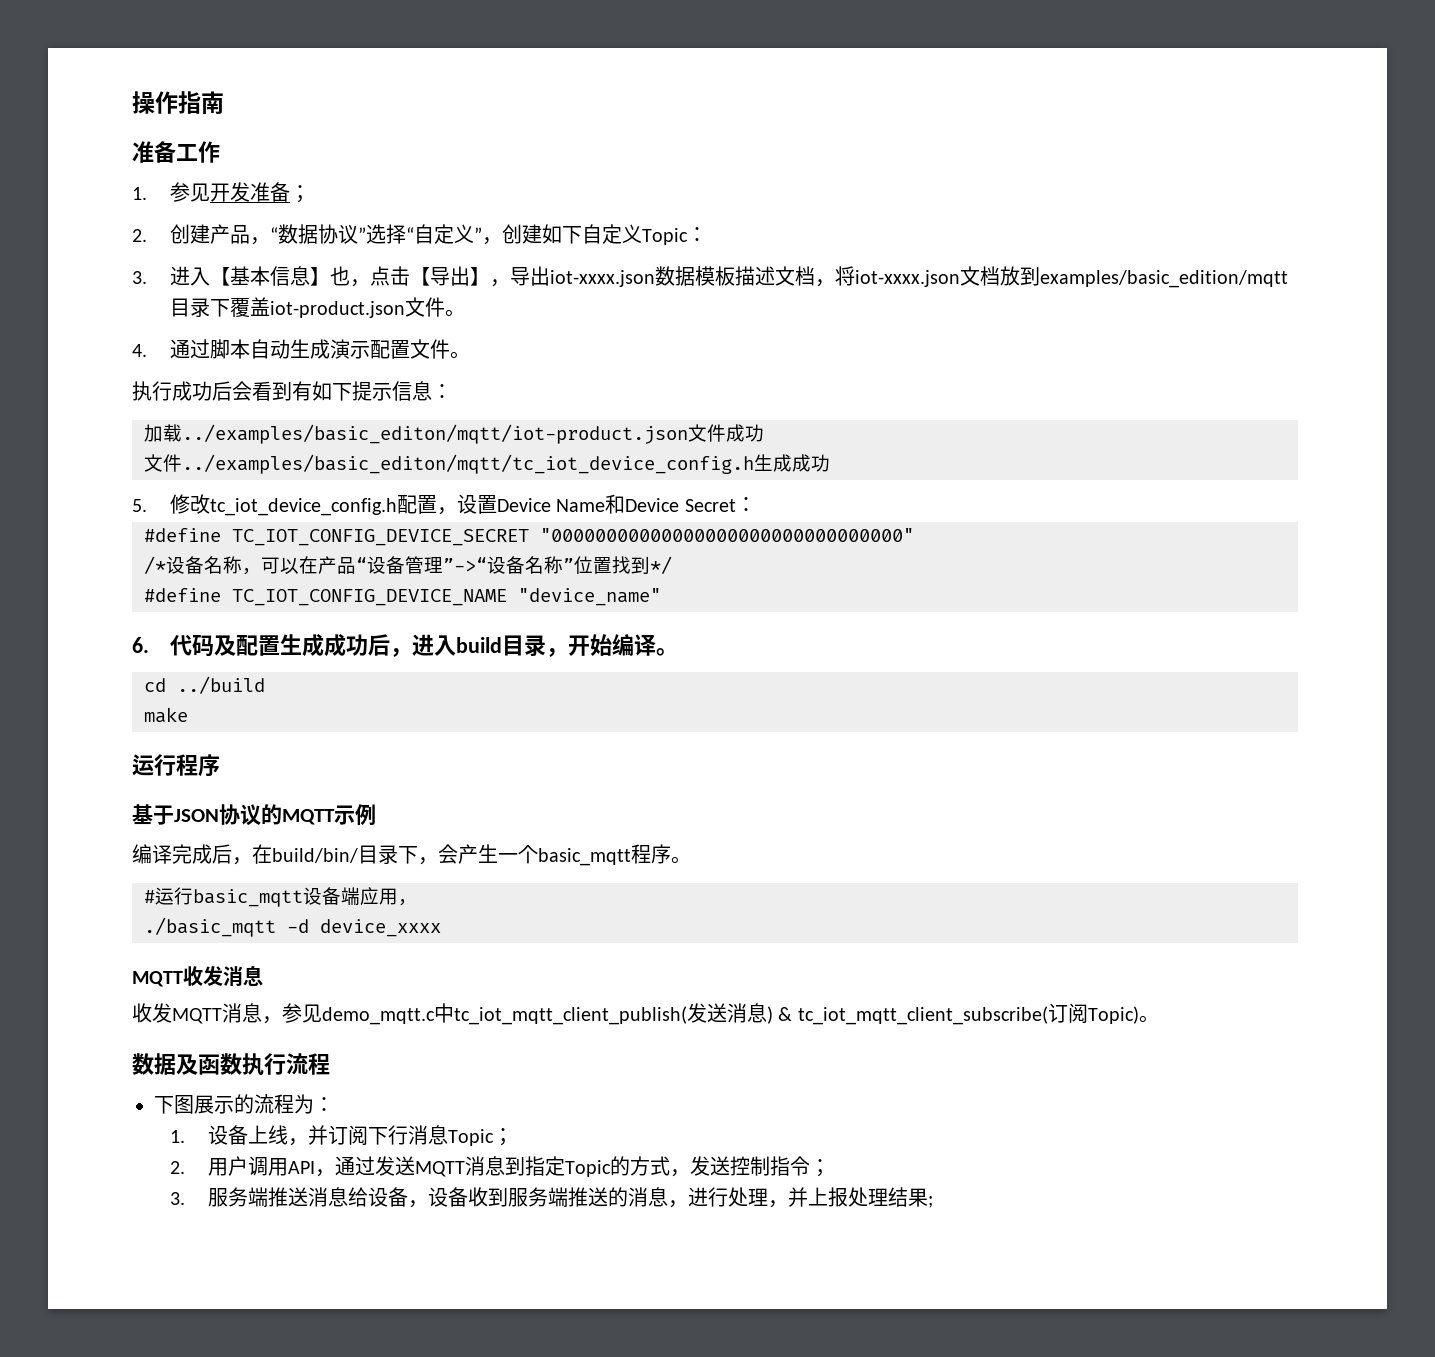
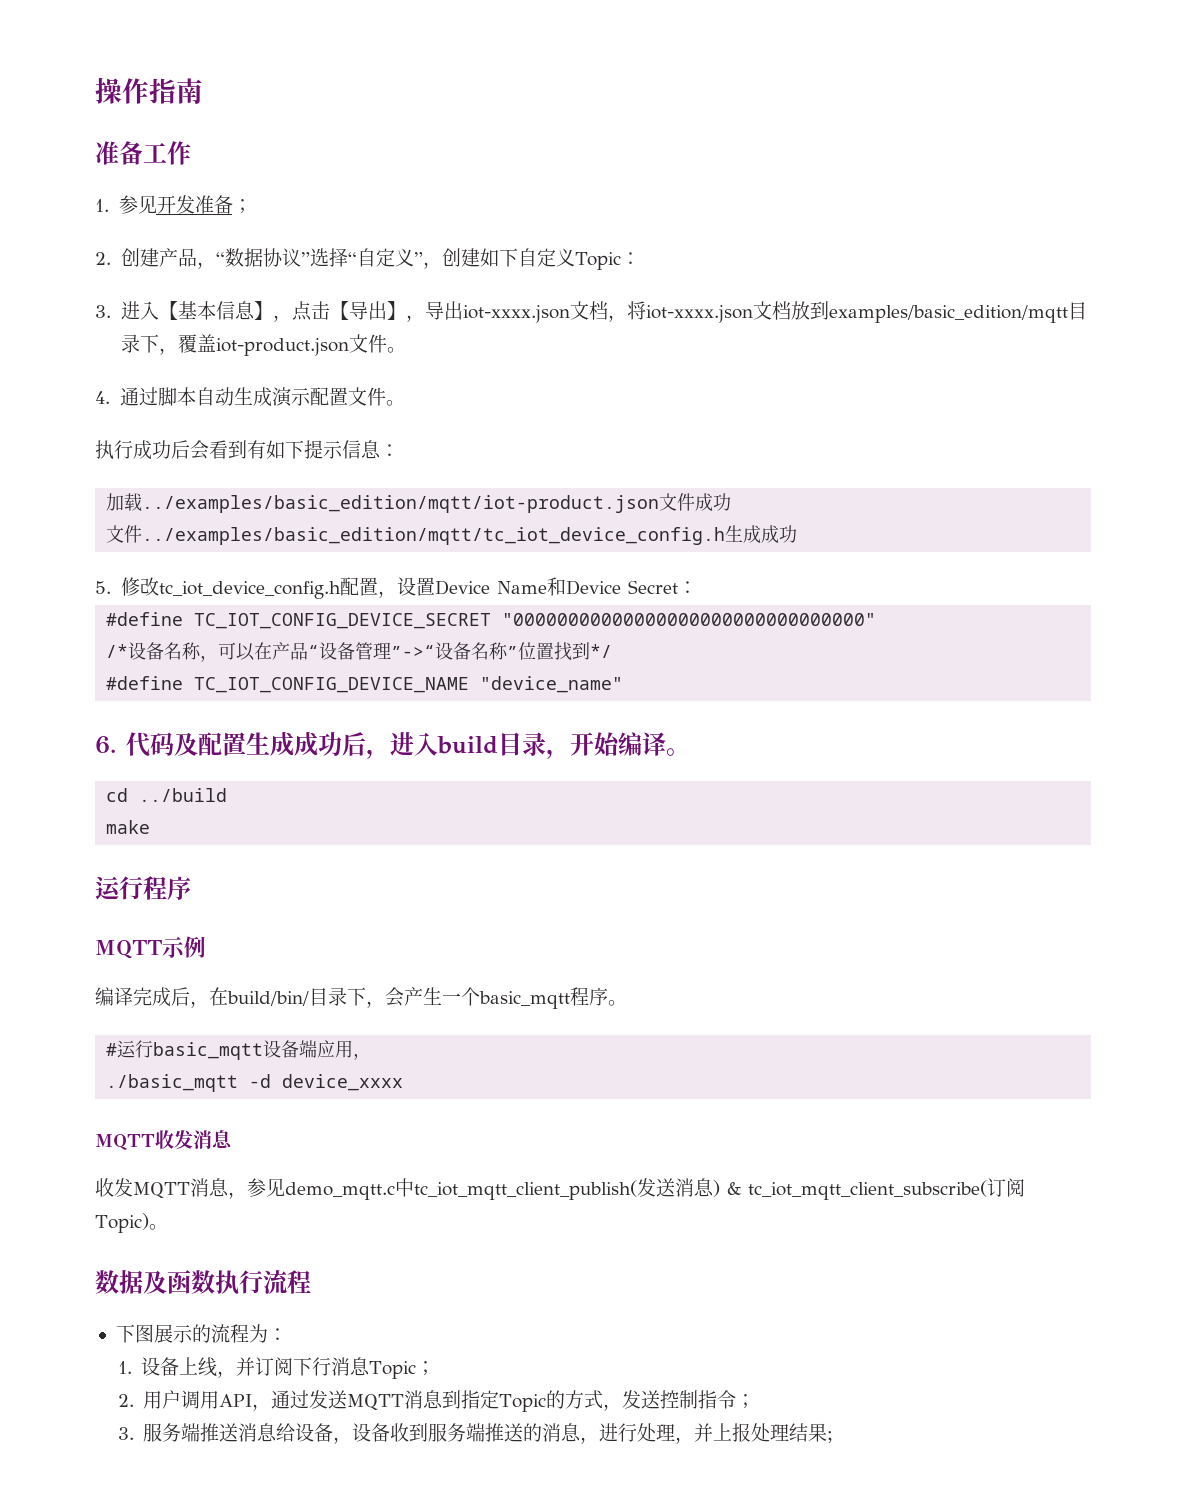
[329,266,350,286] 也 -> (273, 310) none
[654,266,775,286] 数据模板描述 -> (570, 314) none
(230, 308) none -> [158,348,178,355] ，
[182,424,688,444] ../examples/basic_editon/mqtt/iot-product.json -> [142,495,660,513] ../examples/basic_edition/mqtt/iot-product.json
[182,454,754,474] ../examples/basic_editon/mqtt/tc_iot_device_config.h -> [142,527,726,545] ../examples/basic_edition/mqtt/tc_iot_device_config.h
[132,804,282,826] 基于JSON协议的 -> (191, 888) none

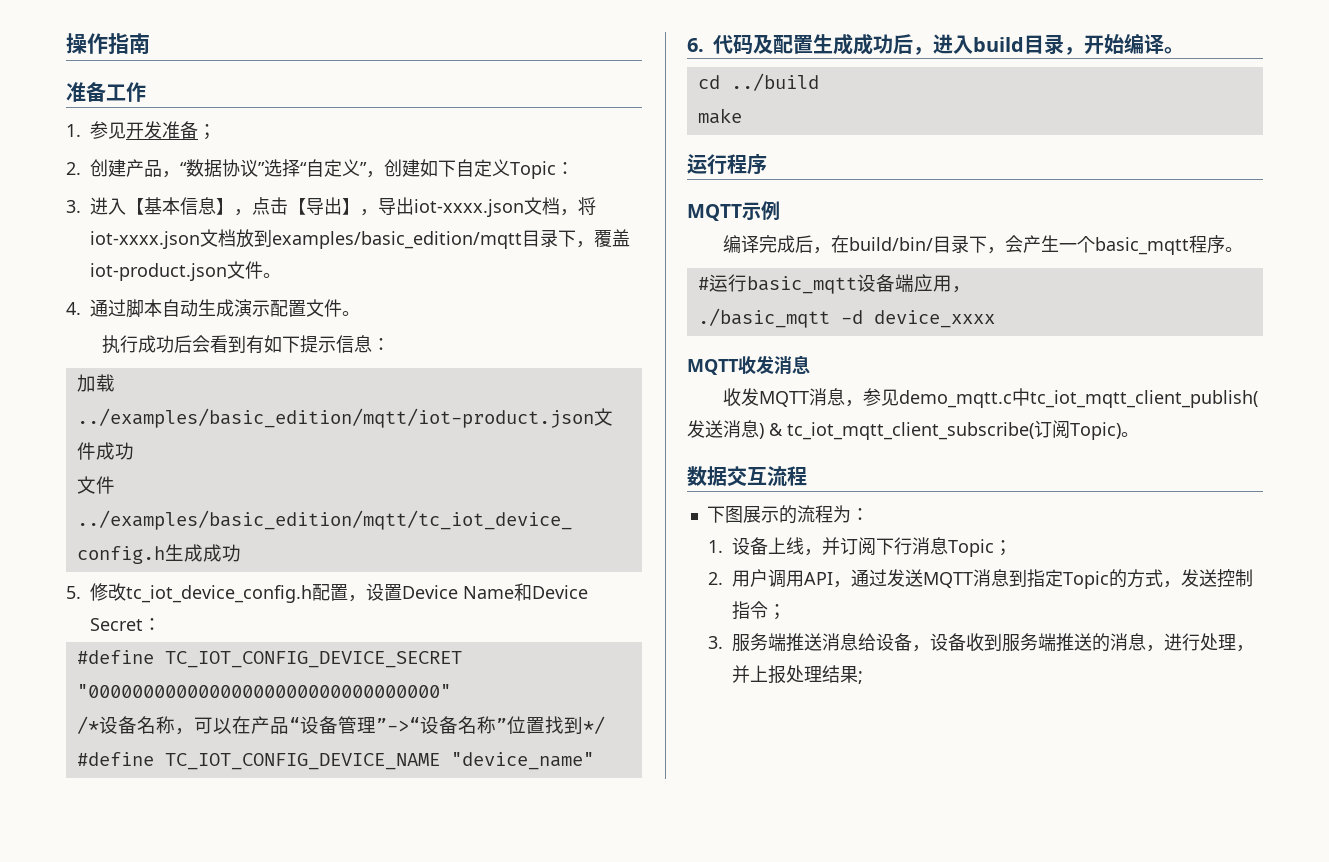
[143,1270,263,1295] 及函数执行 -> [727,466,767,486] 交互

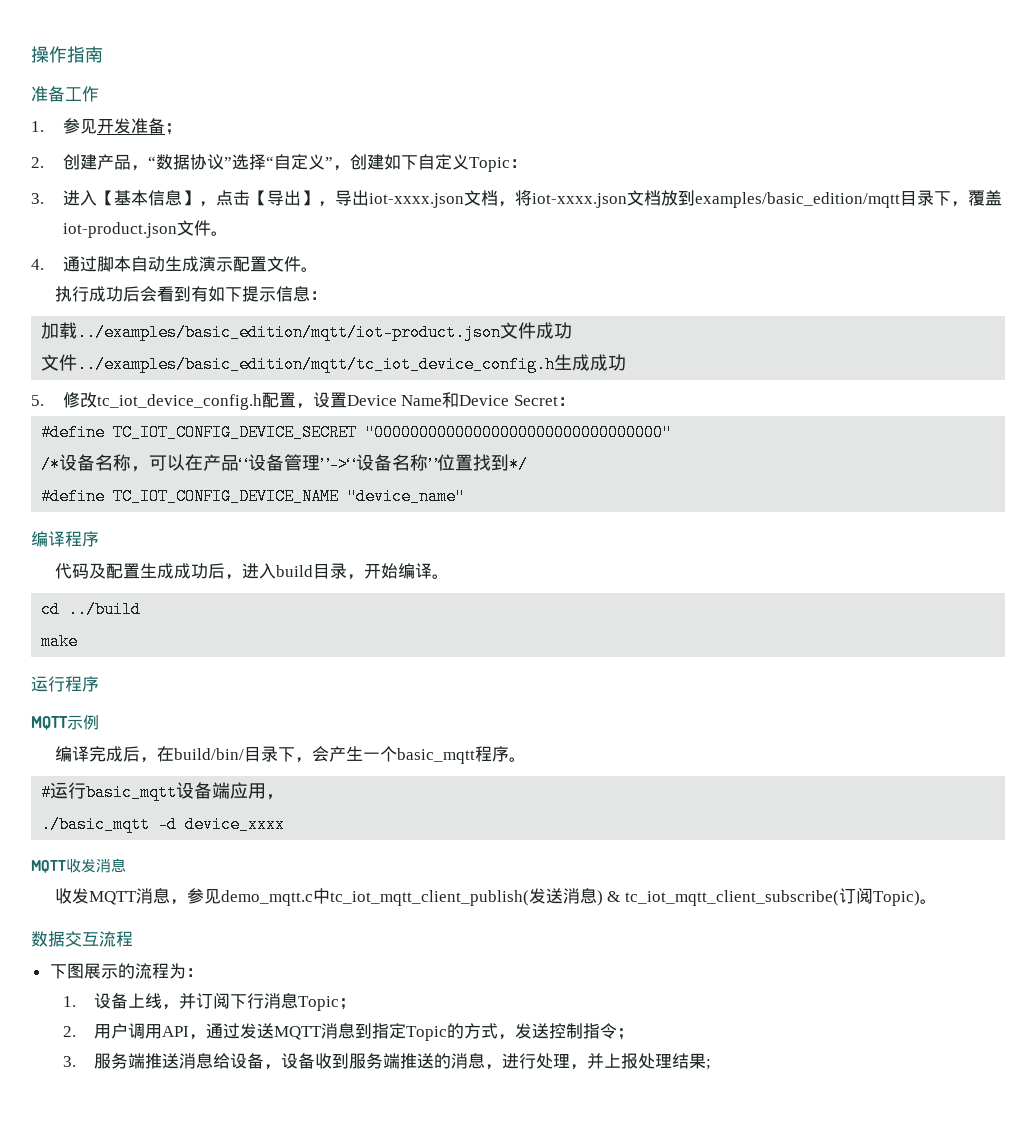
[687,38,704,52] 6. -> [31,531,99,547] 编译程序 //

